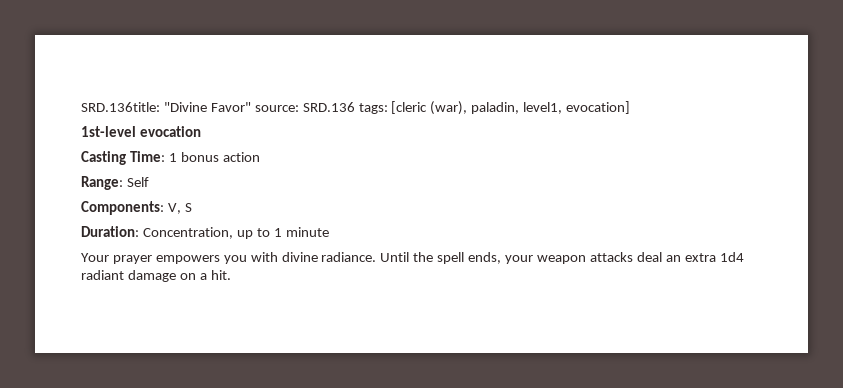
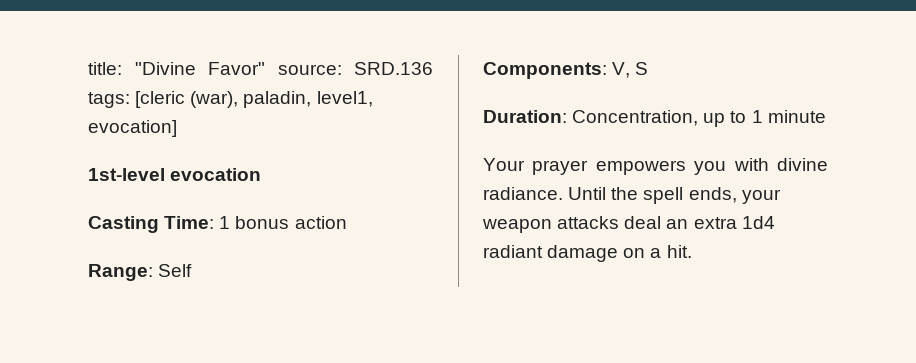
[81,102,160,112] SRD.136title: -> [88,62,122,75] title:

